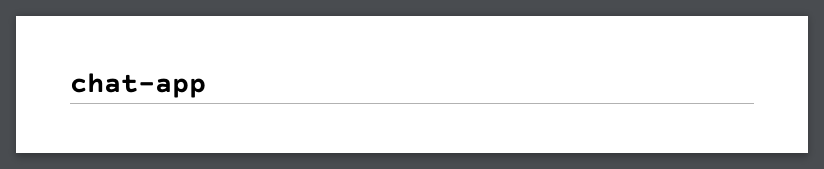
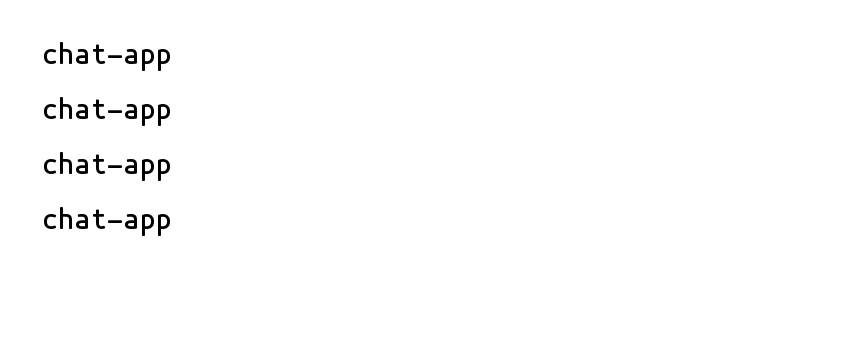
[70,73,206,98] chat-app -> [42,42,172,71] [42,97,172,126] [42,152,172,181] [42,207,172,236] chat-app // chat-app // chat-app // chat-app

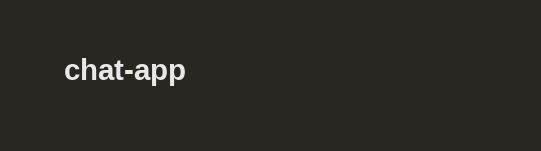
[42,42,172,71] [42,97,172,126] [42,152,172,181] [42,207,172,236] chat-app // chat-app // chat-app // chat-app -> [64,58,186,86] chat-app

